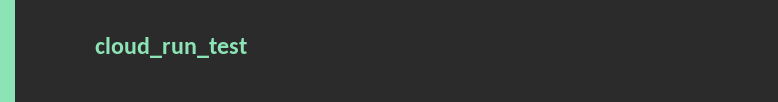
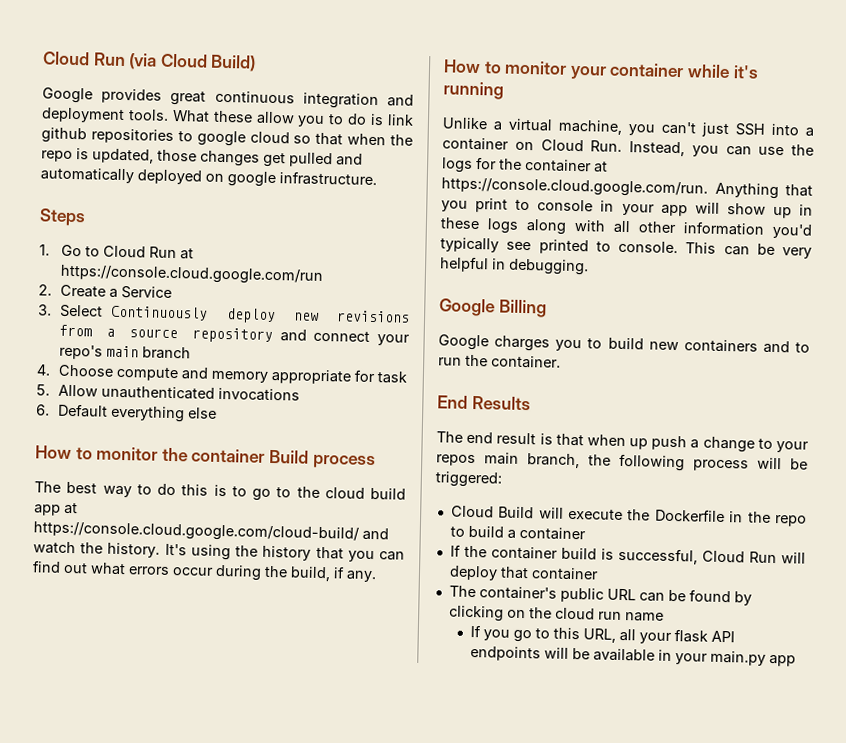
[95,37,247,58] cloud_run_test -> [43,51,257,72] [42,87,414,110] [41,107,415,127] [41,127,413,147] [41,148,363,168] [40,167,377,188] [39,208,86,227] [39,244,194,260] [59,264,323,285] [38,284,172,299] [38,304,410,324] [58,324,410,346] [58,344,191,360] [36,364,407,385] [36,384,300,402] [36,403,217,423] [35,445,376,470] [34,481,406,501] [34,502,78,516] [33,521,389,543] [33,541,406,563] [32,560,377,583] [443,59,759,80] [443,81,504,100] [442,117,814,138] [442,137,814,157] [441,157,608,173] [441,177,813,200] [441,198,813,219] [440,217,812,239] [440,237,812,259] [439,256,589,276] [439,298,547,318] [438,334,810,354] [438,354,561,369] [437,395,531,411] [436,431,809,453] [436,452,808,472] [435,471,503,488] [450,505,807,527] [449,525,586,541] [449,544,806,565] [448,565,599,581] [448,585,752,606] [448,605,664,622] [469,624,735,645] [469,645,796,667] Cloud Run (via Cloud Build) // Google provides great continuous integration and deployment tools. What these allow you to do is link github repositories to google cloud so that when the repo is updated, those changes get pulled and automatically deployed on google infrastructure. // Steps // 1. Go to Cloud Run at https://console.cloud.google.com/run // 2. Create a Service // 3. Select Continuously deploy new revisions from a source repository and connect your repo's main branch // 4. Choose compute and memory appropriate for task // 5. Allow unauthenticated invocations // 6. Default everything else // How to monitor the container Build process // The best way to do this is to go to the cloud build app at https://console.cloud.google.com/cloud-build/ and watch the history. It's using the history that you can find out what errors occur during the build, if any. // How to monitor your container while it's running // Unlike a virtual machine, you can't just SSH into a container on Cloud Run. Instead, you can use the logs for the container at https://console.cloud.google.com/run. Anything that you print to console in your app will show up in these logs along with all other information you'd typically see printed to console. This can be very helpful in debugging. // Google Billing // Google charges you to build new containers and to run the container. // End Results // The end result is that when up push a change to your repos main branch, the following process will be triggered: // Cloud Build will execute the Dockerfile in the repo to build a container // If the container build is successful, Cloud Run will deploy that container // The container's public URL can be found by clicking on the cloud run name // If you go to this URL, all your flask API endpoints will be available in your main.py app

